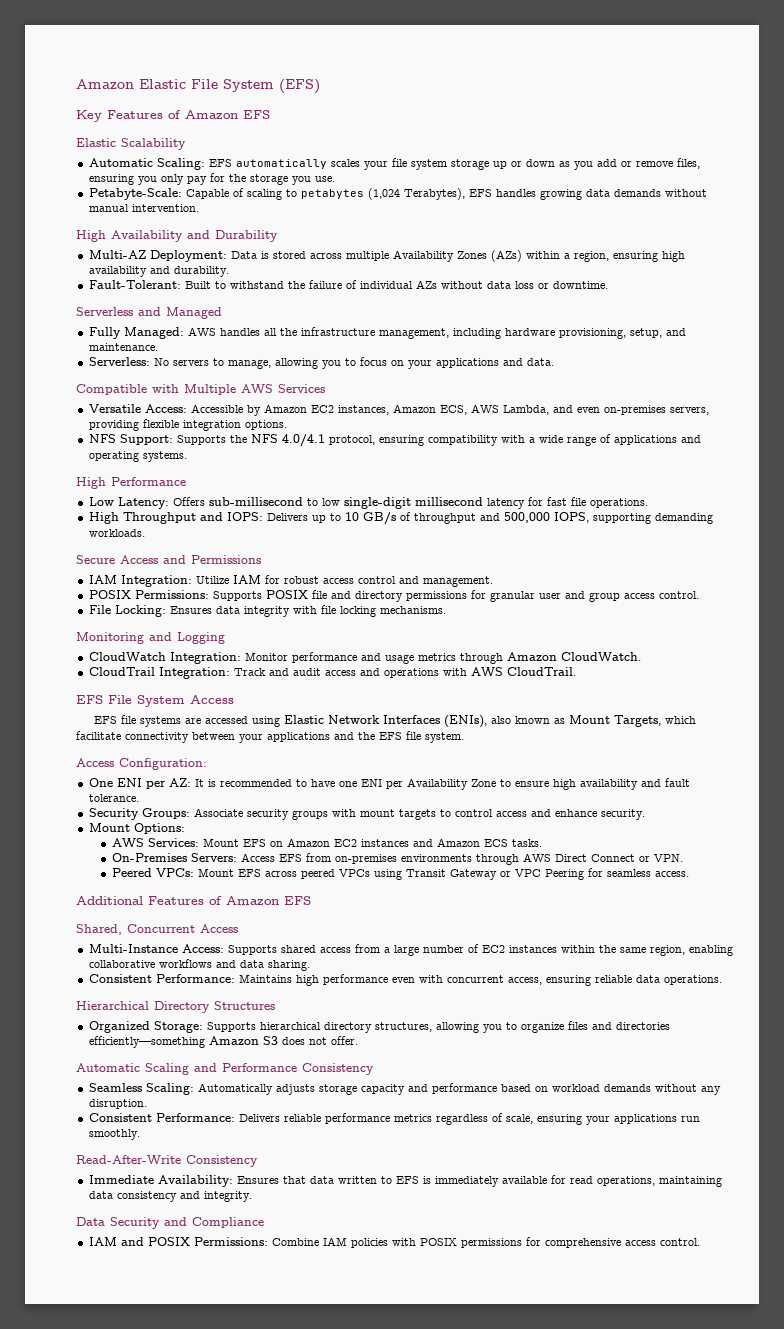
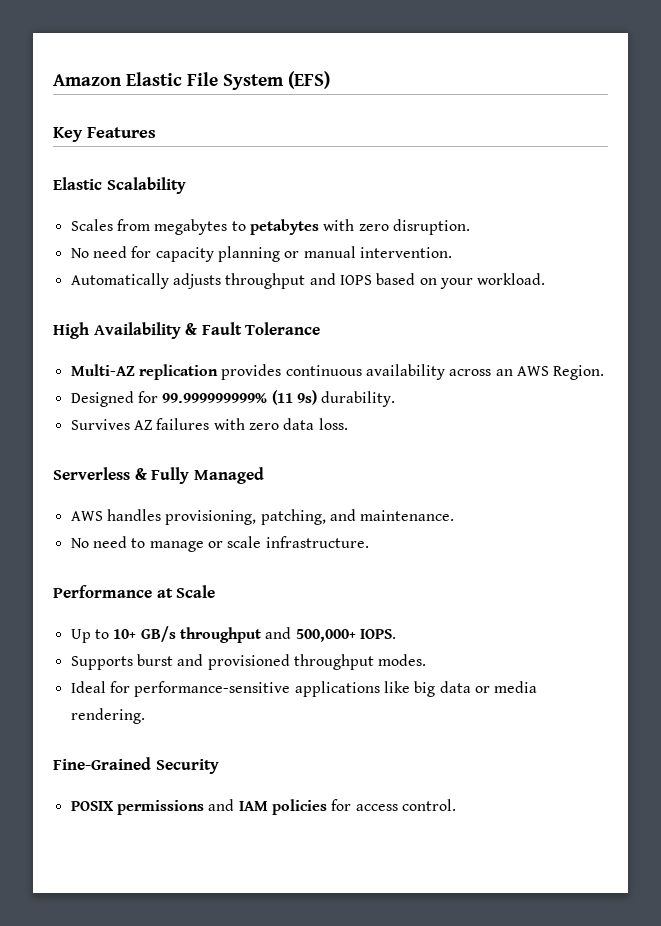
[168,110,270,119] of Amazon EFS -> (156, 132) none
[88,158,700,170] [88,173,335,185] [88,188,707,200] [88,204,199,212] [76,230,278,242] [88,250,685,262] [88,266,229,277] [88,280,608,289] Automatic Scaling: EFS automatically scales your file system storage up or down as you add or remove files, ensuring you only pay for the storage you use. // Petabyte-Scale: Capable of scaling to petabytes (1,024 Terabytes), EFS handles growing data demands without manual intervention. // High Availability and Durability // Multi-AZ Deployment: Data is stored across multiple Availability Zones (AZs) within a region, ensuring high availability and durability. // Fault-Tolerant: Built to withstand the failure of individual AZs without data loss or downtime. -> [70,219,470,235] [70,246,452,262] [70,273,546,289] [53,322,321,339] [70,364,605,380] [70,390,396,407] [70,418,348,430] Scales from megabytes to petabytes with zero disruption. // No need for capacity planning or manual intervention. // Automatically adjusts throughput and IOPS based on your workload. // High Availability & Fault Tolerance // Multi-AZ replication provides continuous availability across an AWS Region. // Designed for 99.999999999% (11 9s) durability. // Survives AZ failures with zero data loss.
[138,307,161,316] and -> [134,467,190,484] & Fully
[88,327,686,339] [88,343,158,351] [88,357,554,369] [76,384,325,395] [88,404,709,416] [88,419,287,431] [88,434,701,447] [88,451,187,462] [76,477,186,489] [88,497,648,509] [88,512,713,525] [88,529,145,537] [76,555,261,564] [88,575,493,587] [88,590,699,602] [88,605,446,617] [76,632,225,644] [88,652,641,664] [88,667,576,679] [76,695,234,707] [94,715,697,728] [76,731,464,743] [76,758,207,770] [88,778,690,790] [88,794,139,802] [88,808,645,820] [88,823,185,834] [111,838,542,848] [111,853,683,865] [111,868,689,880] [76,896,311,905] [76,924,238,935] [88,944,733,956] [88,959,310,971] [88,974,722,986] [76,1001,275,1013] [88,1021,670,1033] [88,1036,358,1048] [76,1063,374,1075] [88,1083,721,1095] [88,1099,147,1109] [88,1113,700,1125] [88,1129,140,1140] [76,1155,258,1167] [88,1175,722,1187] [88,1191,252,1202] [76,1217,264,1229] [88,1237,621,1248] Fully Managed: AWS handles all the infrastructure management, including hardware provisioning, setup, and maintenance. // Serverless: No servers to manage, allowing you to focus on your applications and data. // Compatible with Multiple AWS Services // Versatile Access: Accessible by Amazon EC2 instances, Amazon ECS, AWS Lambda, and even on-premises servers, providing flexible integration options. // NFS Support: Supports the NFS 4.0/4.1 protocol, ensuring compatibility with a wide range of applications and operating systems. // High Performance // Low Latency: Offers sub-millisecond to low single-digit millisecond latency for fast file operations. // High Throughput and IOPS: Delivers up to 10 GB/s of throughput and 500,000 IOPS, supporting demanding workloads. // Secure Access and Permissions // IAM Integration: Utilize IAM for robust access control and management. // POSIX Permissions: Supports POSIX file and directory permissions for granular user and group access control. // File Locking: Ensures data integrity with file locking mechanisms. // Monitoring and Logging // CloudWatch Integration: Monitor performance and usage metrics through Amazon CloudWatch. // CloudTrail Integration: Track and audit access and operations with AWS CloudTrail. // EFS File System Access // EFS file systems are accessed using Elastic Network Interfaces (ENIs), also known as Mount Targets, which facilitate connectivity between your applications and the EFS file system. // Access Configuration: // One ENI per AZ: It is recommended to have one ENI per Availability Zone to ensure high availability and fault tolerance. // Security Groups: Associate security groups with mount targets to control access and enhance security. // Mount Options: // AWS Services: Mount EFS on Amazon EC2 instances and Amazon ECS tasks. // On-Premises Servers: Access EFS from on-premises environments through AWS Direct Connect or VPN. // Peered VPCs: Mount EFS across peered VPCs using Transit Gateway or VPC Peering for seamless access. // Additional Features of Amazon EFS // Shared, Concurrent Access // Multi-Instance Access: Supports shared access from a large number of EC2 instances within the same region, enabling collaborative workflows and data sharing. // Consistent Performance: Maintains high performance even with concurrent access, ensuring reliable data operations. // Hierarchical Directory Structures // Organized Storage: Supports hierarchical directory structures, allowing you to organize files and directories efficiently—something Amazon S3 does not offer. // Automatic Scaling and Performance Consistency // Seamless Scaling: Automatically adjusts storage capacity and performance based on workload demands without any disruption. // Consistent Performance: Delivers reliable performance metrics regardless of scale, ensuring your applications run smoothly. // Read-After-Write Consistency // Immediate Availability: Ensures that data written to EFS is immediately available for read operations, maintaining data consistency and integrity. // Data Security and Compliance // IAM and POSIX Permissions: Combine IAM policies with POSIX permissions for comprehensive -> [70,509,455,525] [70,536,369,552] [53,585,216,598] [70,626,396,643] [70,654,427,670] [70,681,538,697] [70,708,145,724] [53,757,219,774] [70,799,352,815] AWS handles provisioning, patching, and maintenance. // No need to manage or scale infrastructure. // Performance at Scale // Up to 10+ GB/s throughput and 500,000+ IOPS. // Supports burst and provisioned throughput modes. // Ideal for performance-sensitive applications like big data or media rendering. // Fine-Grained Security // POSIX permissions and IAM policies for

